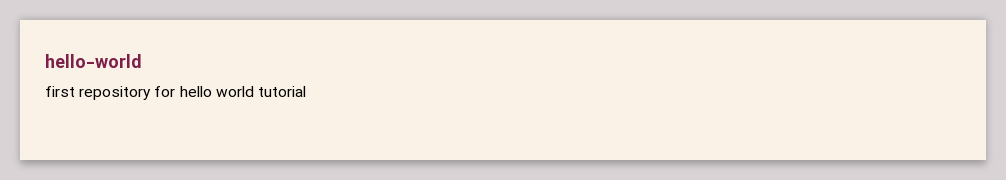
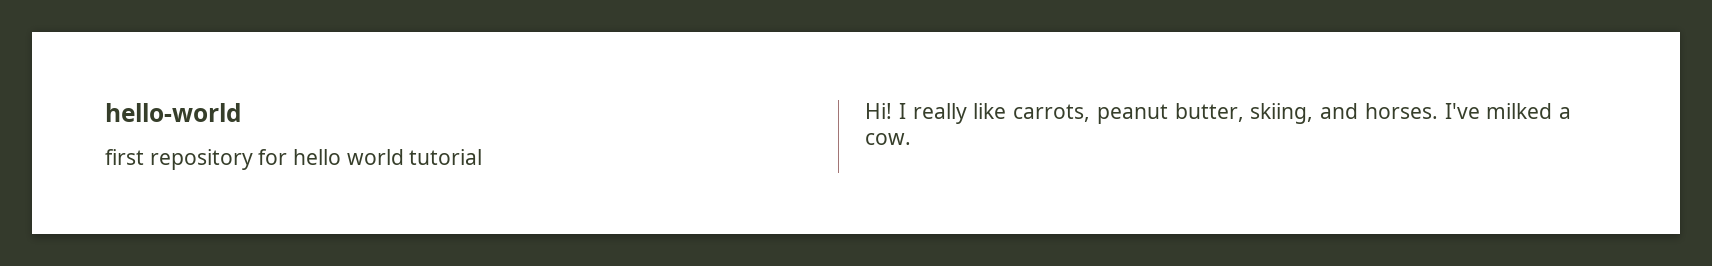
(306, 91) none -> [865,103,1571,124] [865,133,911,145] // Hi! I really like carrots, peanut butter, skiing, and horses. I've milked a cow.

